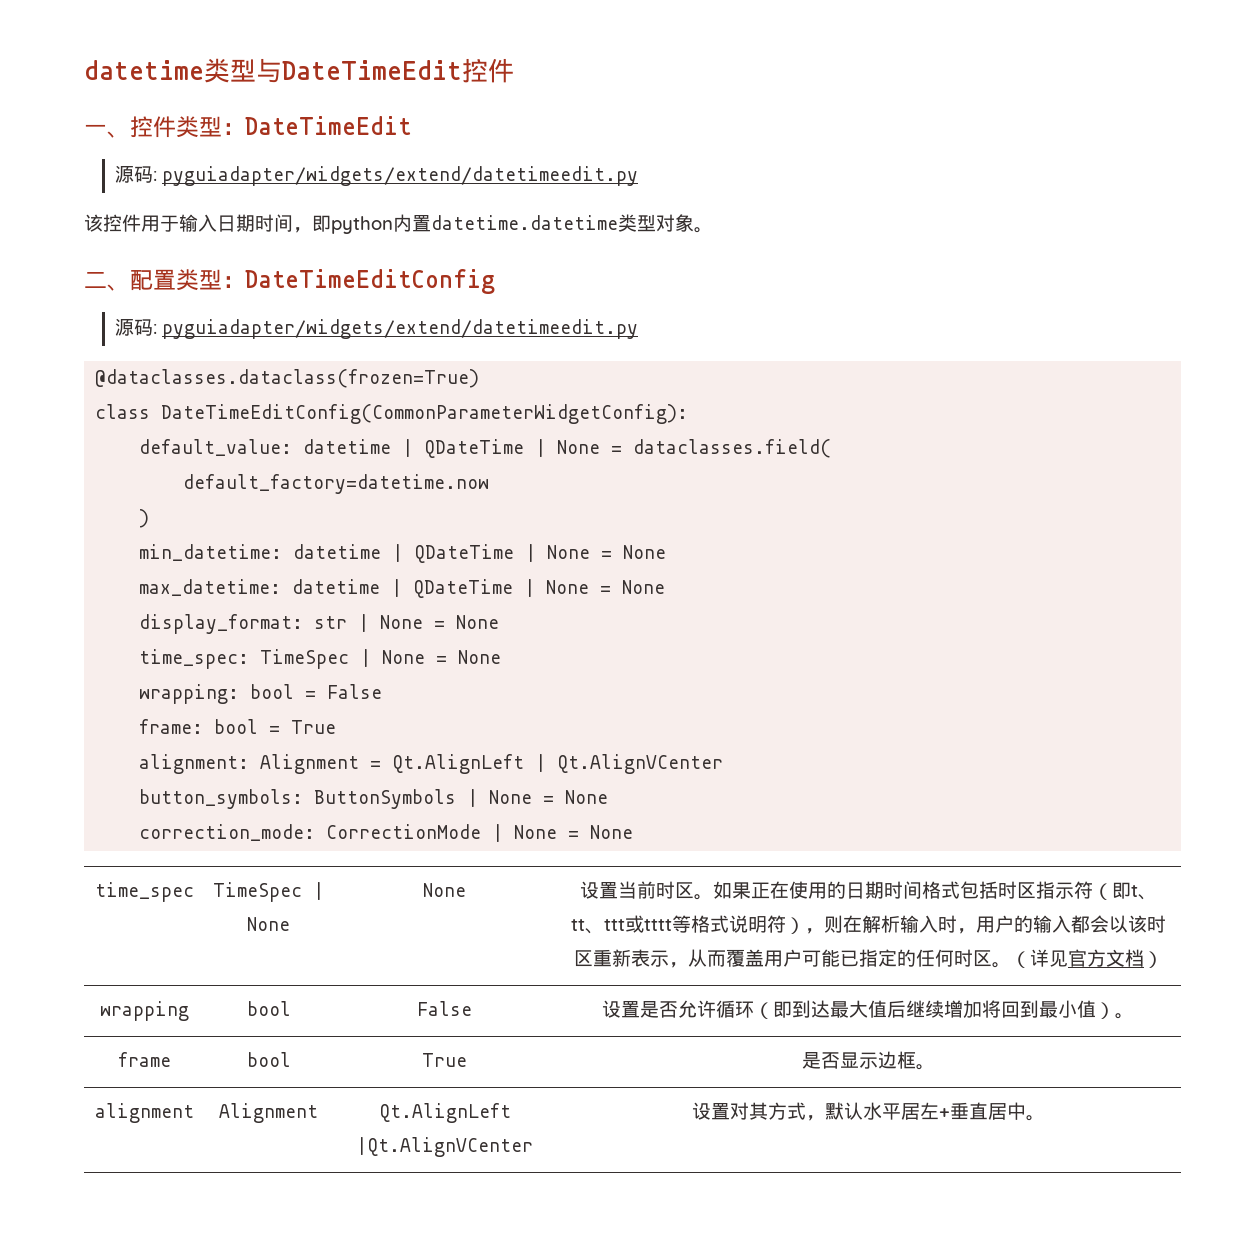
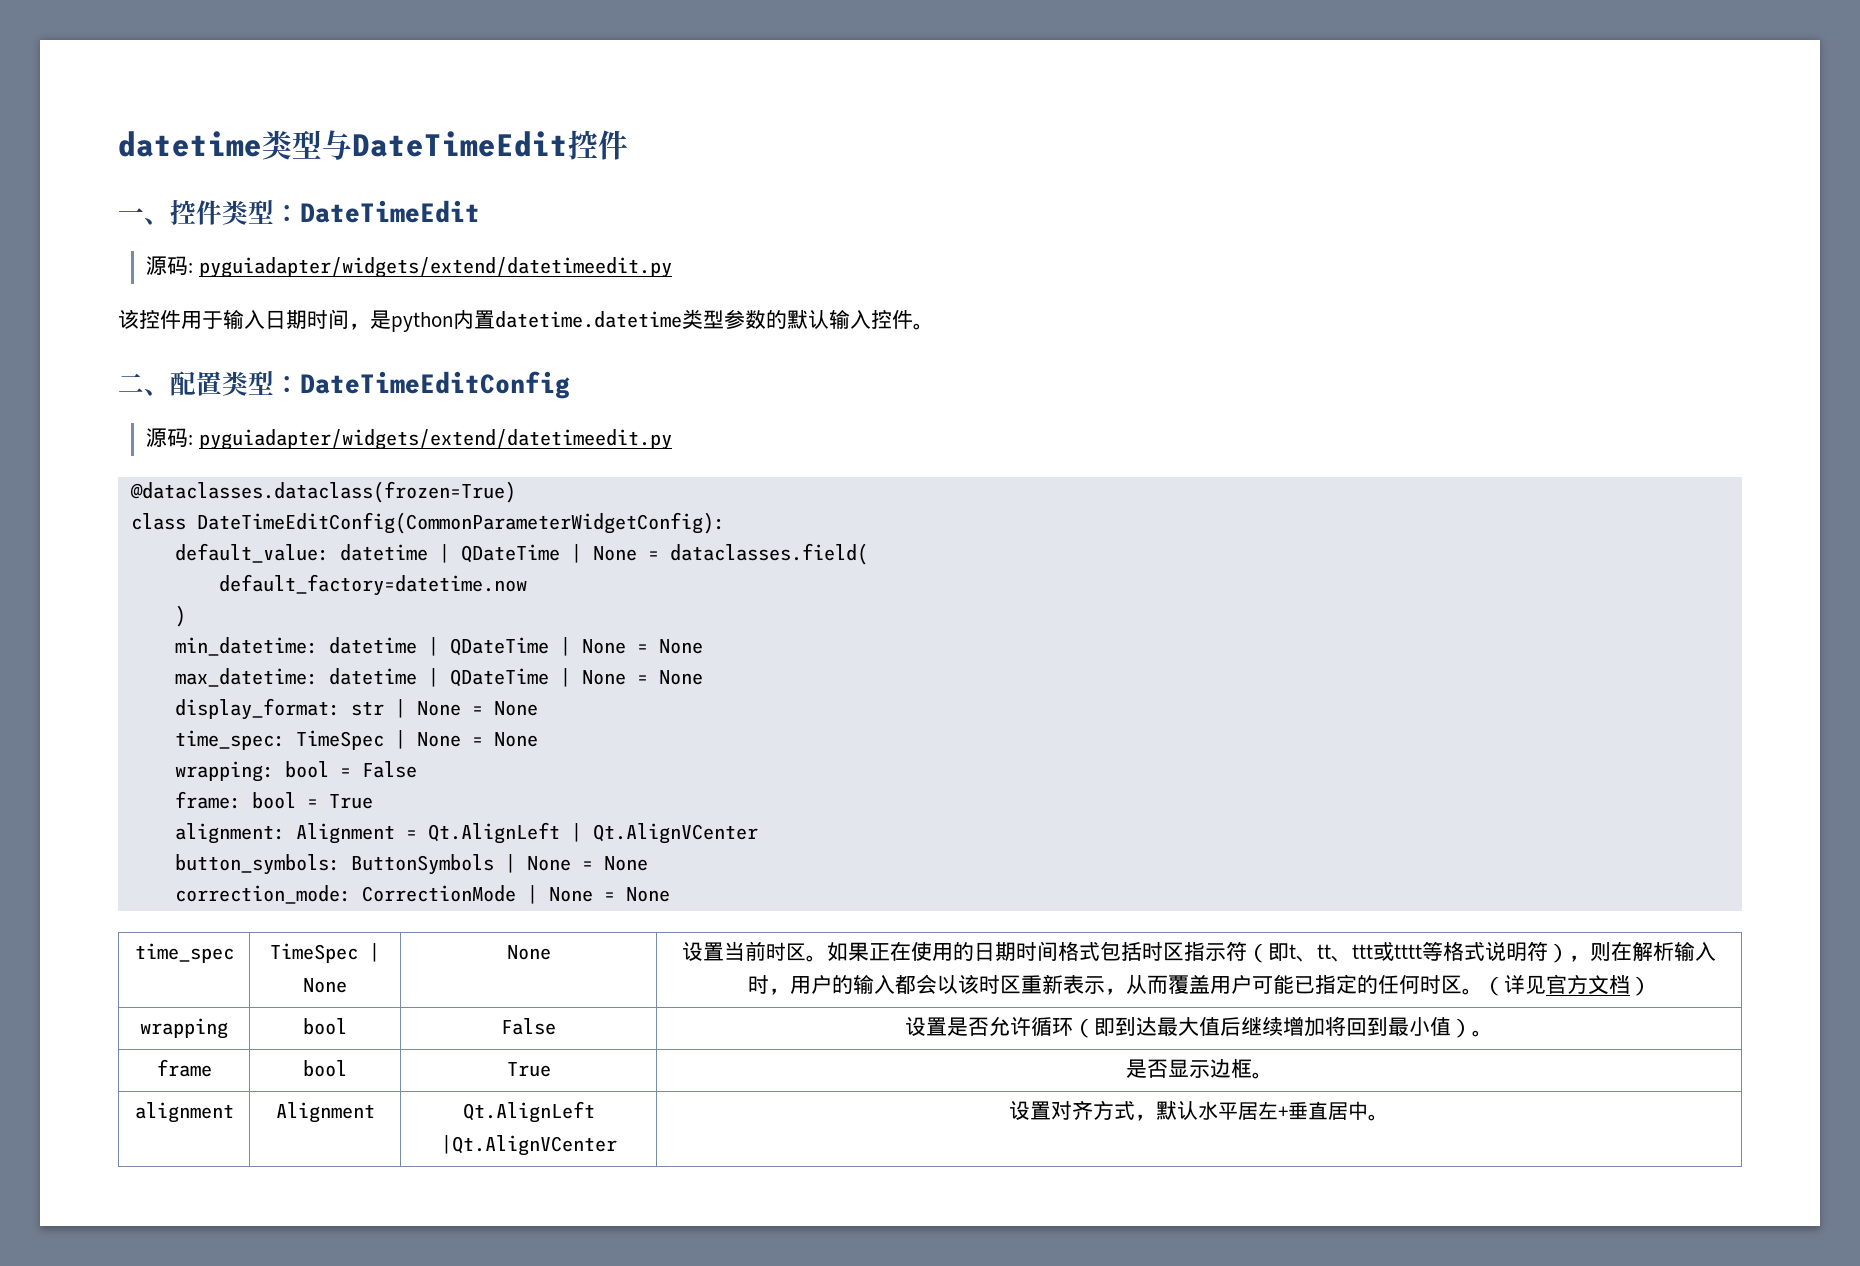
[312,215,331,232] 即 -> [370,310,391,329] 是
[656,214,694,232] 对象 -> [724,309,913,330] 参数的默认输入控件
[748,1102,768,1120] 其 -> [1072,1100,1093,1120] 齐

